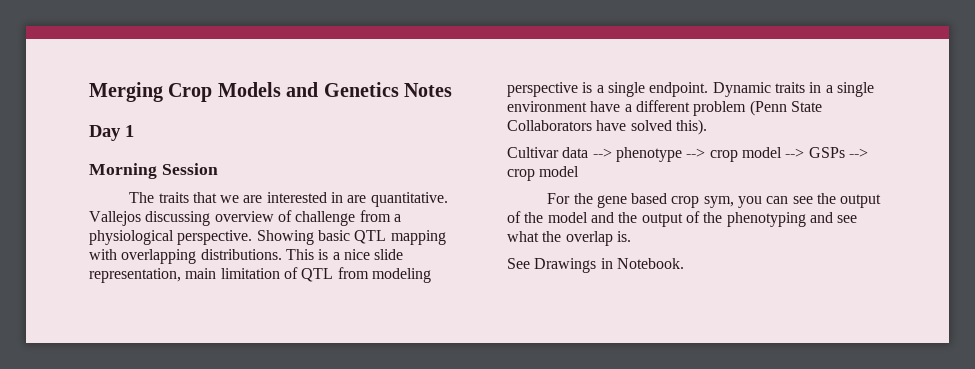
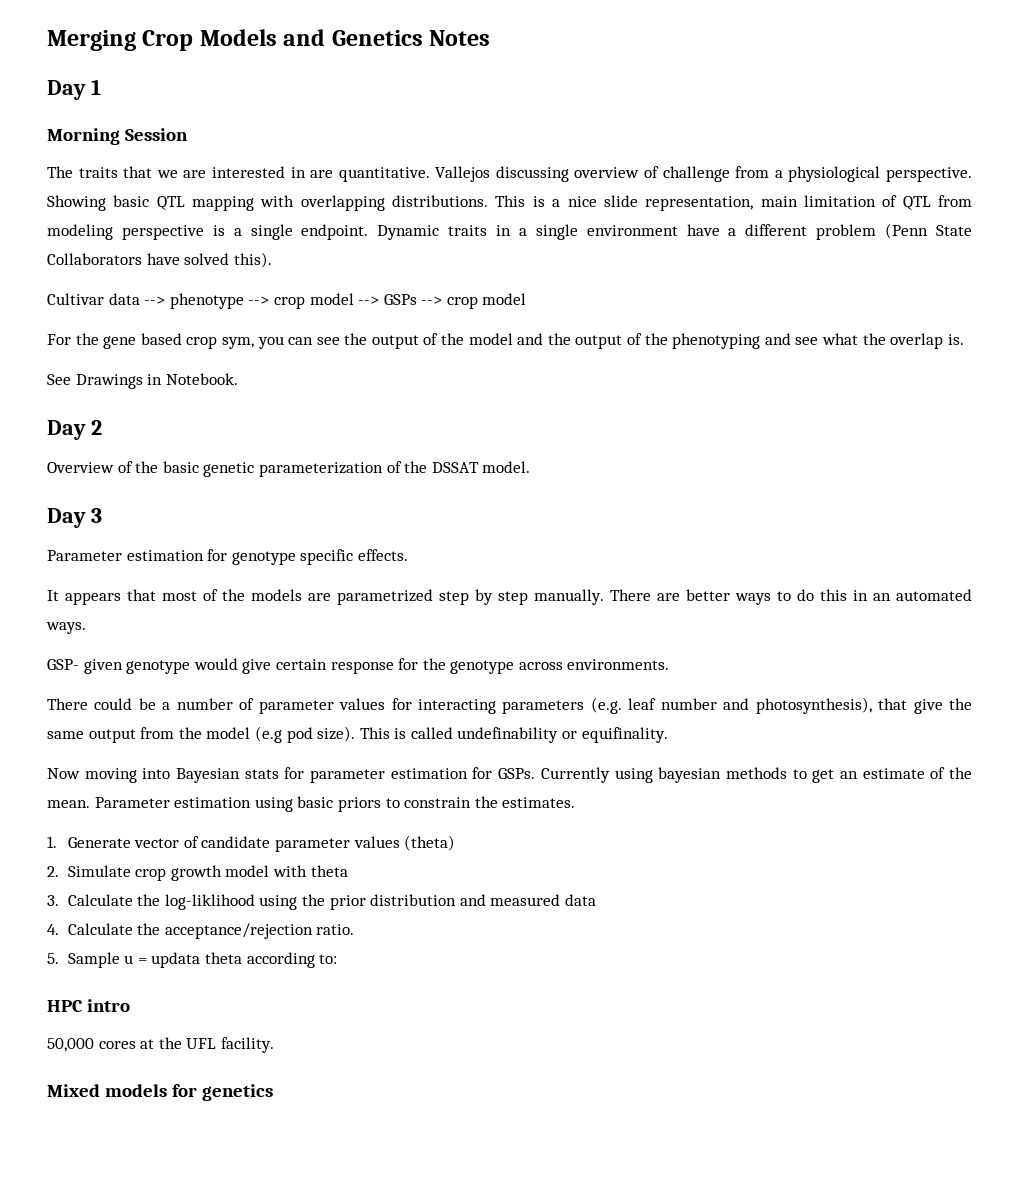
(684, 263) none -> [47,420,102,440] [47,461,531,477] [47,508,102,528] [47,549,408,565] [47,589,972,605] [46,622,86,634] [47,658,670,674] [47,697,973,714] [47,726,668,743] [47,767,973,783] [47,796,576,812] [47,835,456,852] [47,865,348,881] [47,894,596,910] [47,923,355,939] [47,952,338,968] [47,999,131,1012] [47,1037,274,1053] [47,1084,274,1101] // Day 2 // Overview of the basic genetic parameterization of the DSSAT model. // Day 3 // Parameter estimation for genotype specific effects. // It appears that most of the models are parametrized step by step manually. There are better ways to do this in an automated ways. // GSP- given genotype would give certain response for the genotype across environments. // There could be a number of parameter values for interacting parameters (e.g. leaf number and photosynthesis), that give the same output from the model (e.g pod size). This is called undefinability or equifinality. // Now moving into Bayesian stats for parameter estimation for GSPs. Currently using bayesian methods to get an estimate of the mean. Parameter estimation using basic priors to constrain the estimates. // 1. Generate vector of candidate parameter values (theta) // 2. Simulate crop growth model with theta // 3. Calculate the log-liklihood using the prior distribution and measured data // 4. Calculate the acceptance/rejection ratio. // 5. Sample u = updata theta according to: // HPC intro // 50,000 cores at the UFL facility. // Mixed models for genetics

